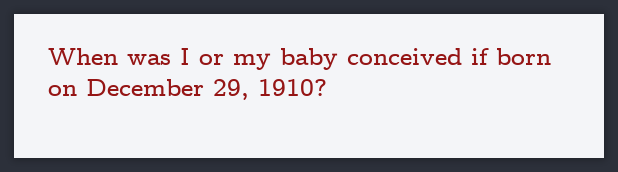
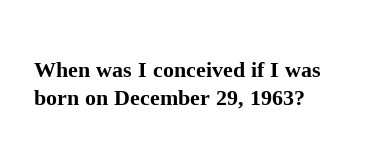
[199,48,489,70] or my baby conceived if -> [153,62,321,77] conceived if I was
[258,79,327,96] 1910? -> [250,91,305,105] 1963?

